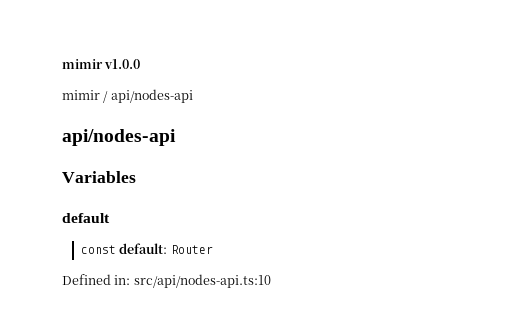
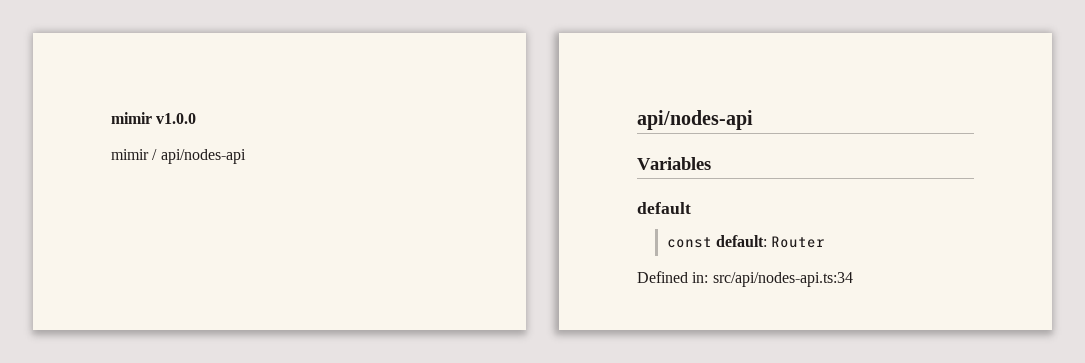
[133,274,271,288] src/api/nodes-api.ts:10 -> [712,272,853,287] src/api/nodes-api.ts:34

